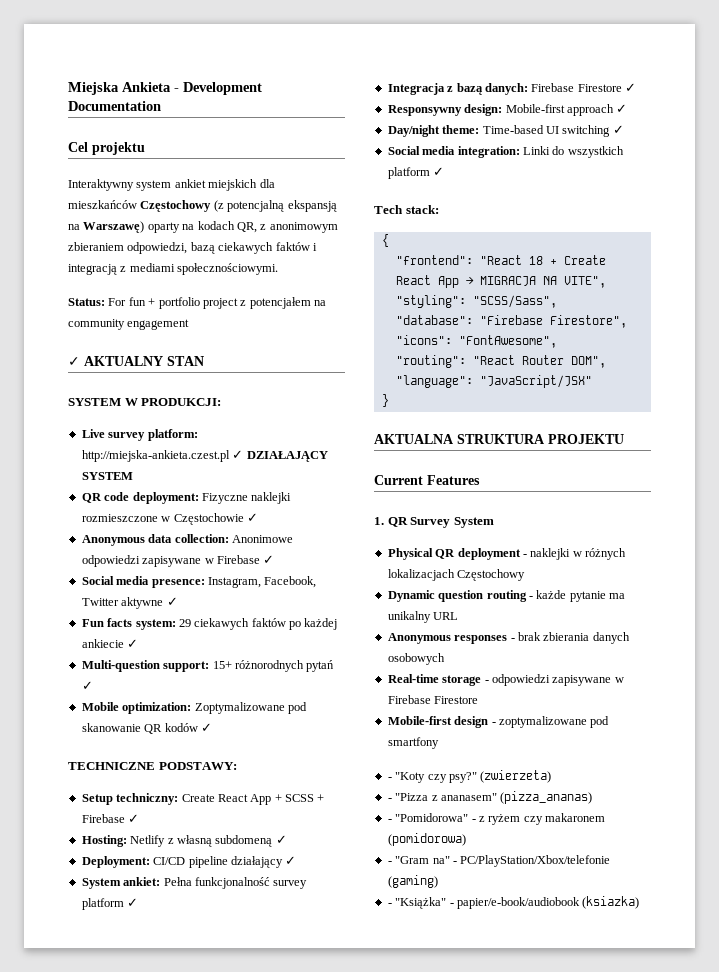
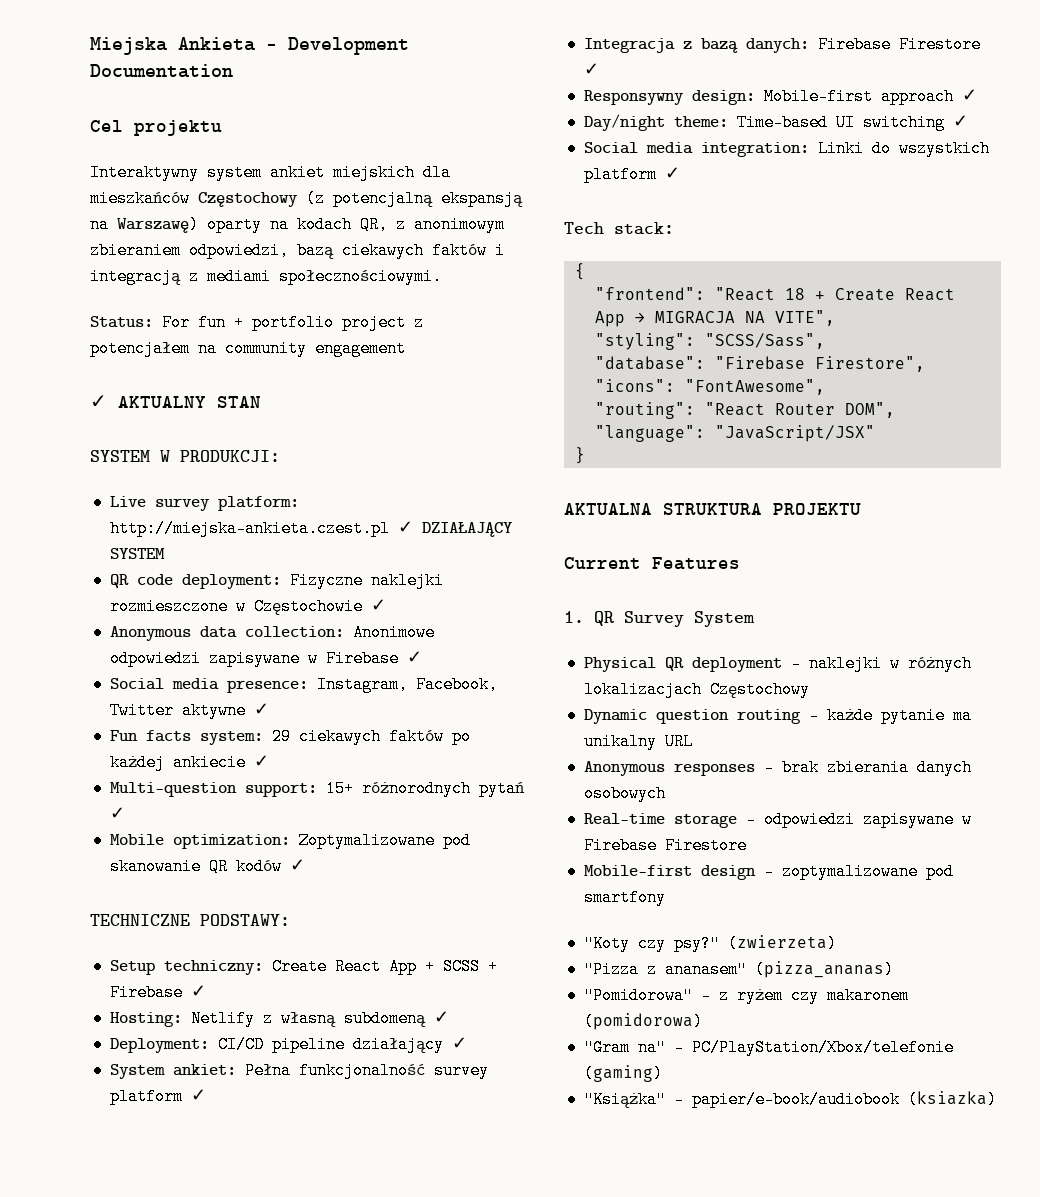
[387,777,392,780] - -> (666, 897) none
[387,798,392,801] - -> (837, 943) none
[387,819,392,822] - -> (894, 969) none
[387,861,392,864] - -> (703, 1021) none
[387,903,392,906] - -> (663, 1073) none

